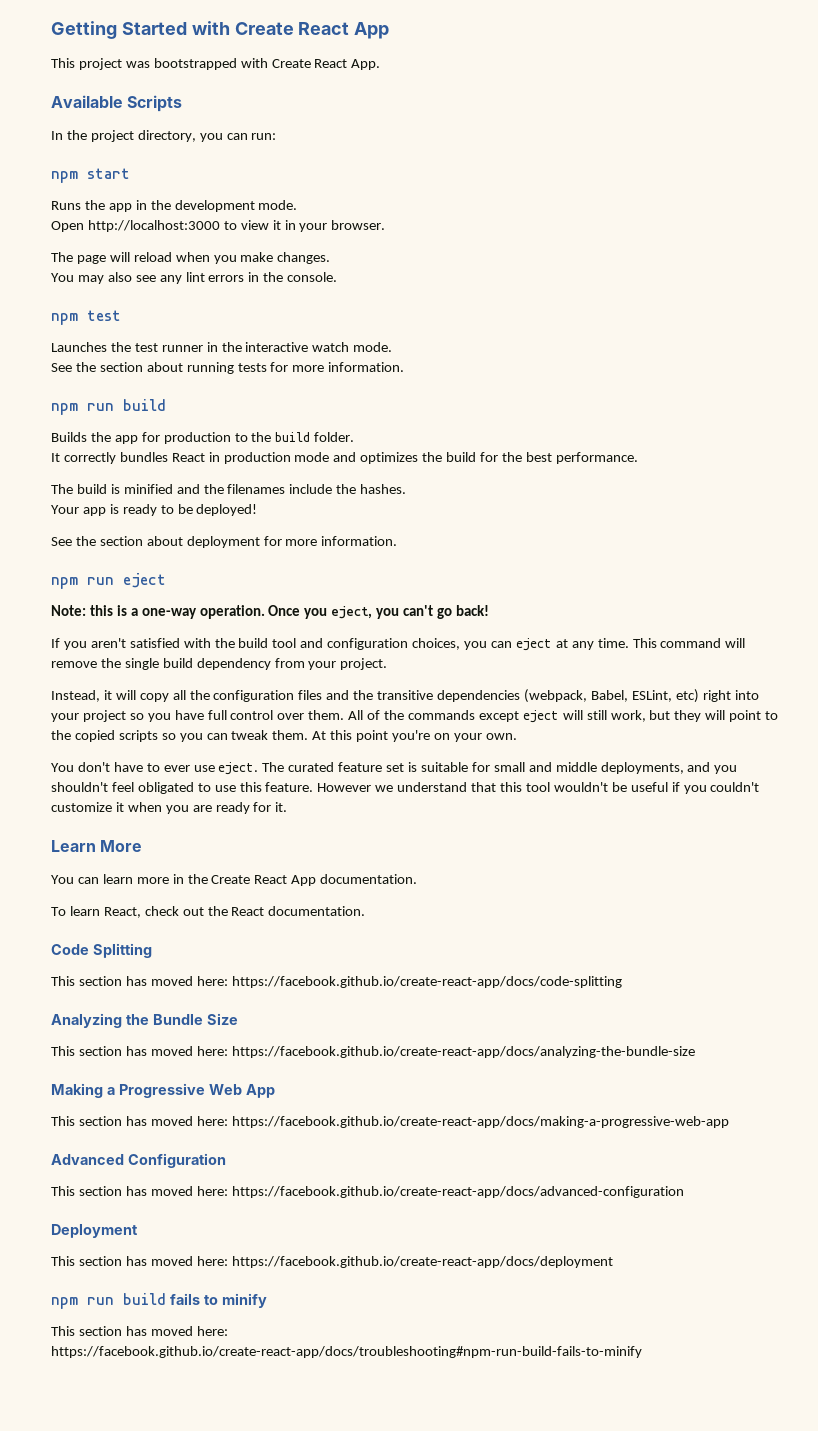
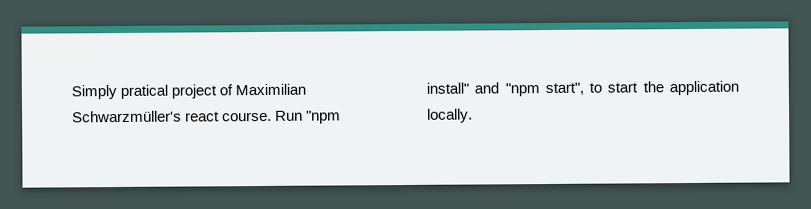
[51,21,390,39] [51,58,381,70] [51,95,183,112] [51,130,277,142] [51,168,130,183] [51,200,298,212] [51,220,386,232] [51,252,331,264] [51,272,338,284] [51,310,121,325] [51,342,393,352] [51,362,405,374] [51,399,166,415] [51,432,355,444] [51,452,638,464] [51,484,407,494] [51,504,258,516] [51,536,398,548] [51,573,166,589] [51,605,489,619] [51,638,746,651] [51,658,388,670] [51,689,759,703] [51,710,779,723] [51,730,517,742] [51,762,738,775] [51,782,760,794] [51,802,288,814] [51,840,143,852] [51,874,418,886] [51,906,366,918] [51,943,152,958] [51,976,622,988] [51,1013,238,1028] [51,1046,695,1058] [51,1083,275,1098] [51,1116,729,1128] [51,1153,226,1168] [51,1186,684,1198] [51,1224,138,1238] [51,1256,613,1268] [51,1293,267,1309] [51,1326,228,1336] [51,1346,642,1358] Getting Started with Create React App // This project was bootstrapped with Create React App. // Available Scripts // In the project directory, you can run: // npm start // Runs the app in the development mode. // Open http://localhost:3000 to view it in your browser. // The page will reload when you make changes. // You may also see any lint errors in the console. // npm test // Launches the test runner in the interactive watch mode. // See the section about running tests for more information. // npm run build // Builds the app for production to the build folder. // It correctly bundles React in production mode and optimizes the build for the best performance. // The build is minified and the filenames include the hashes. // Your app is ready to be deployed! // See the section about deployment for more information. // npm run eject // Note: this is a one-way operation. Once you eject, you can't go back! // If you aren't satisfied with the build tool and configuration choices, you can eject at any time. This command will remove the single build dependency from your project. // Instead, it will copy all the configuration files and the transitive dependencies (webpack, Babel, ESLint, etc) right into your project so you have full control over them. All of the commands except eject will still work, but they will point to the copied scripts so you can tweak them. At this point you're on your own. // You don't have to ever use eject. The curated feature set is suitable for small and middle deployments, and you shouldn't feel obligated to use this feature. However we understand that this tool wouldn't be useful if you couldn't customize it when you are ready for it. // Learn More // You can learn more in the Create React App documentation. // To learn React, check out the React documentation. // Code Splitting // This section has moved here: https://facebook.github.io/create-react-app/docs/code-splitting // Analyzing the Bundle Size // This section has moved here: https://facebook.github.io/create-react-app/docs/analyzing-the-bundle-size // Making a Progressive Web App // This section has moved here: https://facebook.github.io/create-react-app/docs/making-a-progressive-web-app // Advanced Configuration // This section has moved here: https://facebook.github.io/create-react-app/docs/advanced-configuration // Deployment // This section has moved here: https://facebook.github.io/create-react-app/docs/deployment // npm run build fails to minify // This section has moved here: https://facebook.github.io/create-react-app/docs/troubleshooting#npm-run-build-fails-to-minify -> [71,83,307,100] [72,110,342,124] [426,80,739,97] [427,108,473,123] Simply pratical project of Maximilian Schwarzmüller's react course. Run "npm install" and "npm start", to start the application locally.

